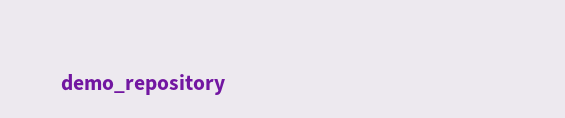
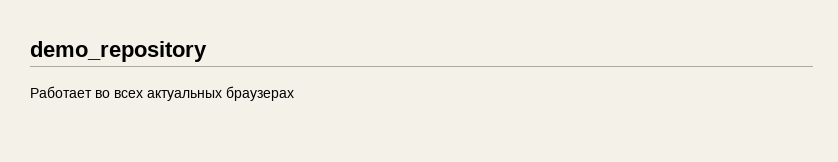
(225, 84) none -> [30,86,294,101] // Работает во всех актуальных браузерах

